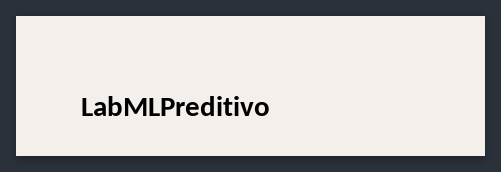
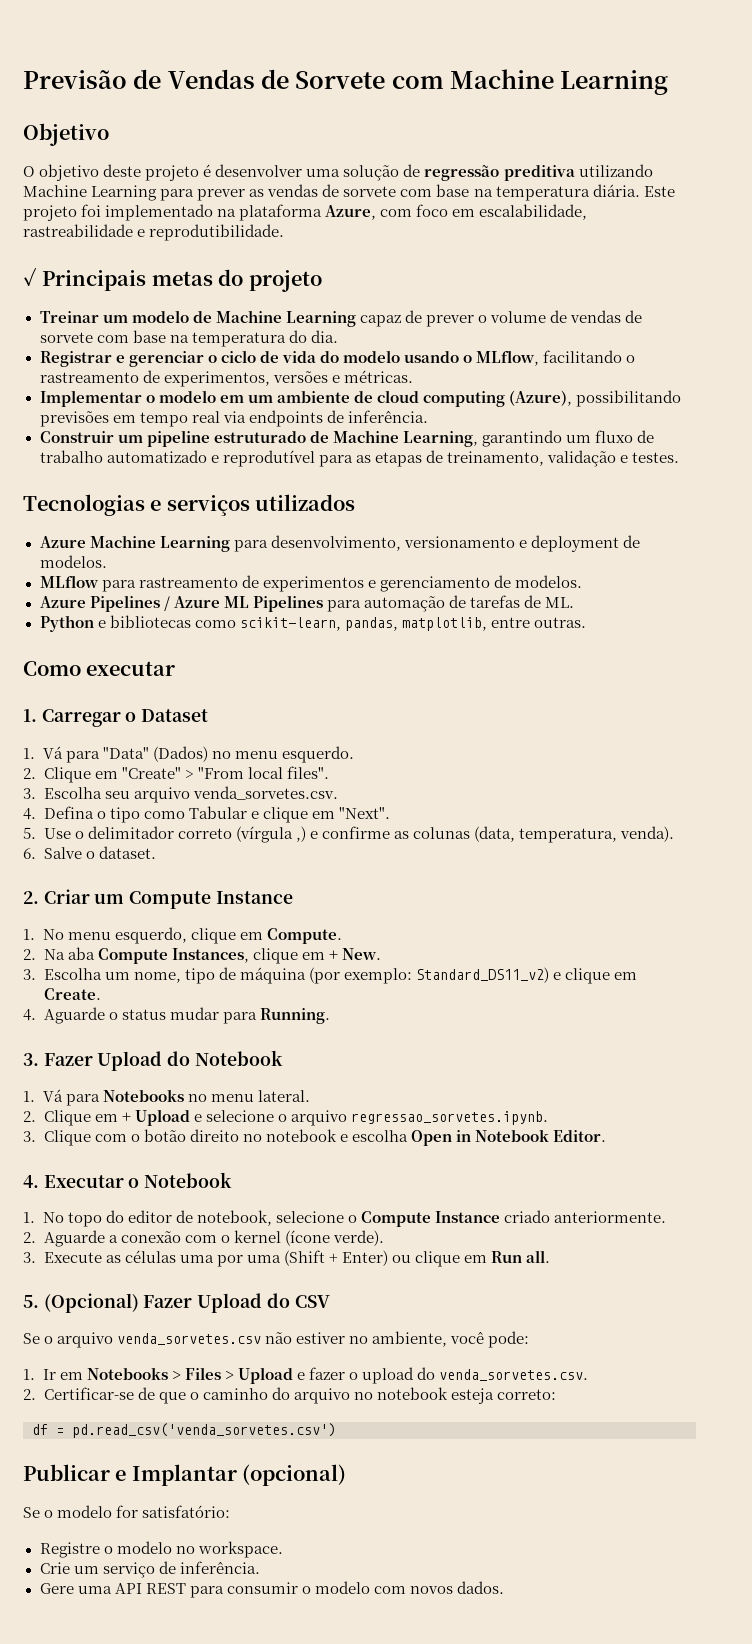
[81,96,270,116] LabMLPreditivo -> [23,69,669,95] [23,123,109,146] [23,164,653,181] [23,184,675,201] [23,204,588,221] [23,224,285,241] [23,267,322,292] [39,310,643,327] [39,330,338,347] [39,350,636,367] [39,370,413,387] [39,390,681,407] [39,410,428,427] [39,430,654,447] [39,450,680,467] [23,494,356,516] [39,535,640,552] [39,555,107,568] [39,575,582,592] [39,595,575,612] [39,615,586,632] [23,661,176,676] [23,709,209,727] [23,746,354,763] [23,766,329,783] [23,786,338,803] [23,806,390,823] [23,826,675,843] [23,846,156,859] [23,889,293,909] [23,927,342,944] [23,947,381,964] [23,967,638,984] [43,988,101,1000] [23,1007,330,1024] [23,1050,283,1071] [23,1089,310,1106] [23,1109,548,1126] [23,1129,607,1146] [23,1172,233,1188] [23,1210,667,1227] [23,1230,384,1247] [23,1250,551,1267] [23,1293,330,1313] [23,1331,530,1348] [23,1367,589,1384] [23,1387,557,1404] [32,1423,336,1438] [23,1464,347,1486] [23,1505,231,1518] [39,1541,283,1558] [39,1561,260,1578] [39,1581,505,1598] Previsão de Vendas de Sorvete com Machine Learning // Objetivo // O objetivo deste projeto é desenvolver uma solução de regressão preditiva utilizando Machine Learning para prever as vendas de sorvete com base na temperatura diária. Este projeto foi implementado na plataforma Azure, com foco em escalabilidade, rastreabilidade e reprodutibilidade. // ✓ Principais metas do projeto // Treinar um modelo de Machine Learning capaz de prever o volume de vendas de sorvete com base na temperatura do dia. // Registrar e gerenciar o ciclo de vida do modelo usando o MLflow, facilitando o rastreamento de experimentos, versões e métricas. // Implementar o modelo em um ambiente de cloud computing (Azure), possibilitando previsões em tempo real via endpoints de inferência. // Construir um pipeline estruturado de Machine Learning, garantindo um fluxo de trabalho automatizado e reprodutível para as etapas de treinamento, validação e testes. // Tecnologias e serviços utilizados // Azure Machine Learning para desenvolvimento, versionamento e deployment de modelos. // MLflow para rastreamento de experimentos e gerenciamento de modelos. // Azure Pipelines / Azure ML Pipelines para automação de tarefas de ML. // Python e bibliotecas como scikit-learn, pandas, matplotlib, entre outras. // Como executar // 1. Carregar o Dataset // 1. Vá para "Data" (Dados) no menu esquerdo. // 2. Clique em "Create" > "From local files". // 3. Escolha seu arquivo venda_sorvetes.csv. // 4. Defina o tipo como Tabular e clique em "Next". // 5. Use o delimitador correto (vírgula ,) e confirme as colunas (data, temperatura, venda). // 6. Salve o dataset. // 2. Criar um Compute Instance // 1. No menu esquerdo, clique em Compute. // 2. Na aba Compute Instances, clique em + New. // 3. Escolha um nome, tipo de máquina (por exemplo: Standard_DS11_v2) e clique em Create. // 4. Aguarde o status mudar para Running. // 3. Fazer Upload do Notebook // 1. Vá para Notebooks no menu lateral. // 2. Clique em + Upload e selecione o arquivo regressao_sorvetes.ipynb. // 3. Clique com o botão direito no notebook e escolha Open in Notebook Editor. // 4. Executar o Notebook // 1. No topo do editor de notebook, selecione o Compute Instance criado anteriormente. // 2. Aguarde a conexão com o kernel (ícone verde). // 3. Execute as células uma por uma (Shift + Enter) ou clique em Run all. // 5. (Opcional) Fazer Upload do CSV // Se o arquivo venda_sorvetes.csv não estiver no ambiente, você pode: // 1. Ir em Notebooks > Files > Upload e fazer o upload do venda_sorvetes.csv. // 2. Certificar-se de que o caminho do arquivo no notebook esteja correto: // df = pd.read_csv('venda_sorvetes.csv') // Publicar e Implantar (opcional) // Se o modelo for satisfatório: // Registre o modelo no workspace. // Crie um serviço de inferência. // Gere uma API REST para consumir o modelo com novos dados.

